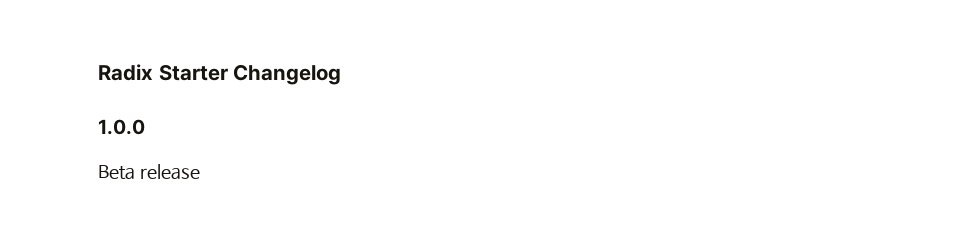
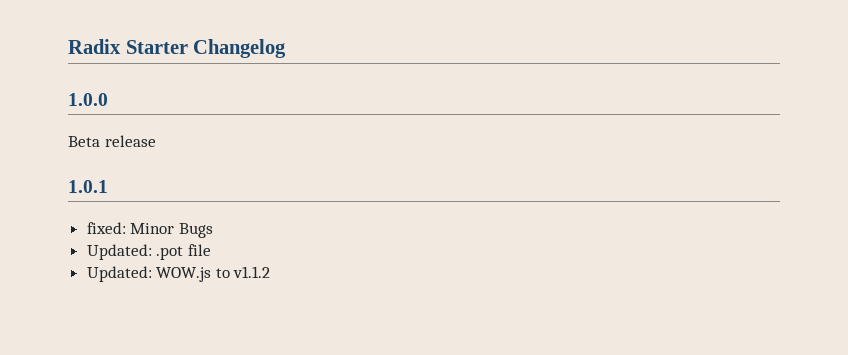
(200, 172) none -> [68,180,108,193] [86,222,213,238] [86,244,211,260] [86,266,271,282] // 1.0.1 // fixed: Minor Bugs // Updated: .pot file // Updated: WOW.js to v1.1.2

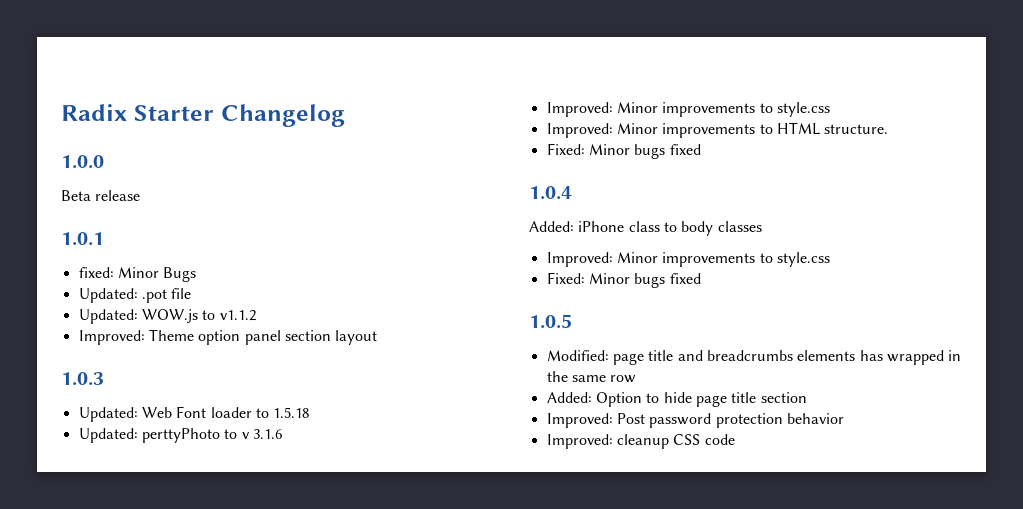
(271, 272) none -> [78,329,378,345] [61,372,104,386] [78,406,310,422] [78,428,282,443] [546,102,830,117] [546,122,889,138] [546,143,701,159] [529,186,572,200] [529,221,762,236] [546,252,830,267] [546,272,701,288] [529,314,572,329] [546,350,962,365] [546,371,637,383] [546,392,807,407] [546,413,844,428] [546,434,735,449] // Improved: Theme option panel section layout // 1.0.3 // Updated: Web Font loader to 1.5.18 // Updated: perttyPhoto to v 3.1.6 // Improved: Minor improvements to style.css // Improved: Minor improvements to HTML structure. // Fixed: Minor bugs fixed // 1.0.4 // Added: iPhone class to body classes // Improved: Minor improvements to style.css // Fixed: Minor bugs fixed // 1.0.5 // Modified: page title and breadcrumbs elements has wrapped in the same row // Added: Option to hide page title section // Improved: Post password protection behavior // Improved: cleanup CSS code

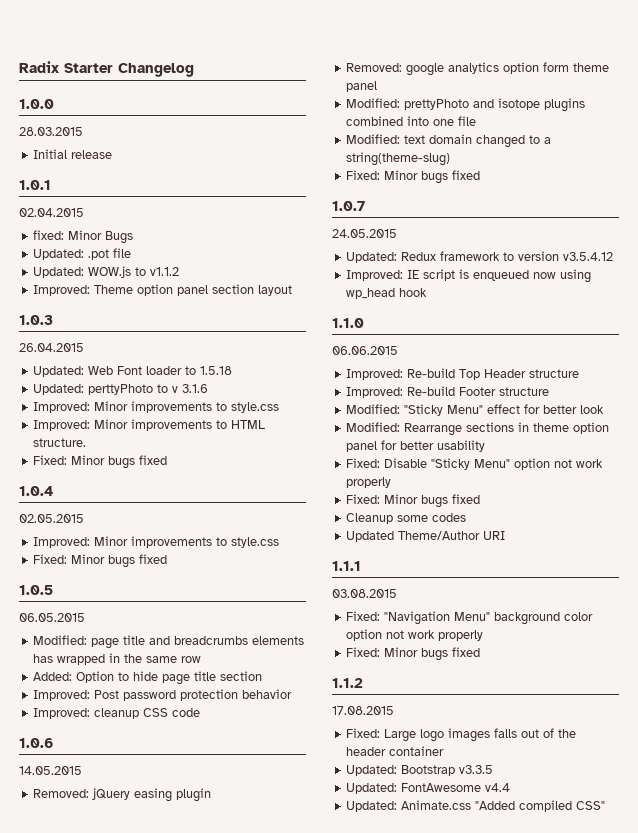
[61,190,91,201] Beta -> [19,127,83,136] [33,149,68,159] 28.03.2015 // Initial
(104, 239) none -> [19,208,84,217] // 02.04.2015
(104, 379) none -> [19,343,84,352] // 26.04.2015
[529,221,762,236] Added: iPhone class to body classes -> [19,514,84,523] 02.05.2015
(572, 321) none -> [19,613,85,622] // 06.05.2015
(735, 439) none -> [19,738,53,748] [19,766,82,775] [33,788,212,802] [346,62,610,76] [346,81,378,92] [346,98,586,112] [346,116,477,126] [346,134,552,148] [346,152,451,166] [346,170,481,184] [332,201,365,211] [332,229,397,238] [346,251,614,263] [346,269,592,283] [346,288,428,299] [332,318,364,328] [332,346,398,355] [346,368,580,380] [346,386,550,398] [346,404,605,416] [346,422,610,436] [346,440,486,452] [346,458,604,470] [346,477,392,488] [346,494,481,508] [346,513,467,524] [346,531,506,542] [332,561,361,571] [332,589,397,598] [346,611,594,625] [346,629,484,641] [346,647,481,661] [332,678,363,688] [332,706,394,715] [346,728,577,742] [346,746,445,756] [346,765,494,776] [346,783,511,794] [346,800,606,812] // 1.0.6 // 14.05.2015 // Removed: jQuery easing plugin // Removed: google analytics option form theme panel // Modified: prettyPhoto and isotope plugins combined into one file // Modified: text domain changed to a string(theme-slug) // Fixed: Minor bugs fixed // 1.0.7 // 24.05.2015 // Updated: Redux framework to version v3.5.4.12 // Improved: IE script is enqueued now using wp_head hook // 1.1.0 // 06.06.2015 // Improved: Re-build Top Header structure // Improved: Re-build Footer structure // Modified: "Sticky Menu" effect for better look // Modified: Rearrange sections in theme option panel for better usability // Fixed: Disable "Sticky Menu" option not work properly // Fixed: Minor bugs fixed // Cleanup some codes // Updated Theme/Author URI // 1.1.1 // 03.08.2015 // Fixed: "Navigation Menu" background color option not work properly // Fixed: Minor bugs fixed // 1.1.2 // 17.08.2015 // Fixed: Large logo images falls out of the header container // Updated: Bootstrap v3.3.5 // Updated: FontAwesome v4.4 // Updated: Animate.css "Added compiled CSS"

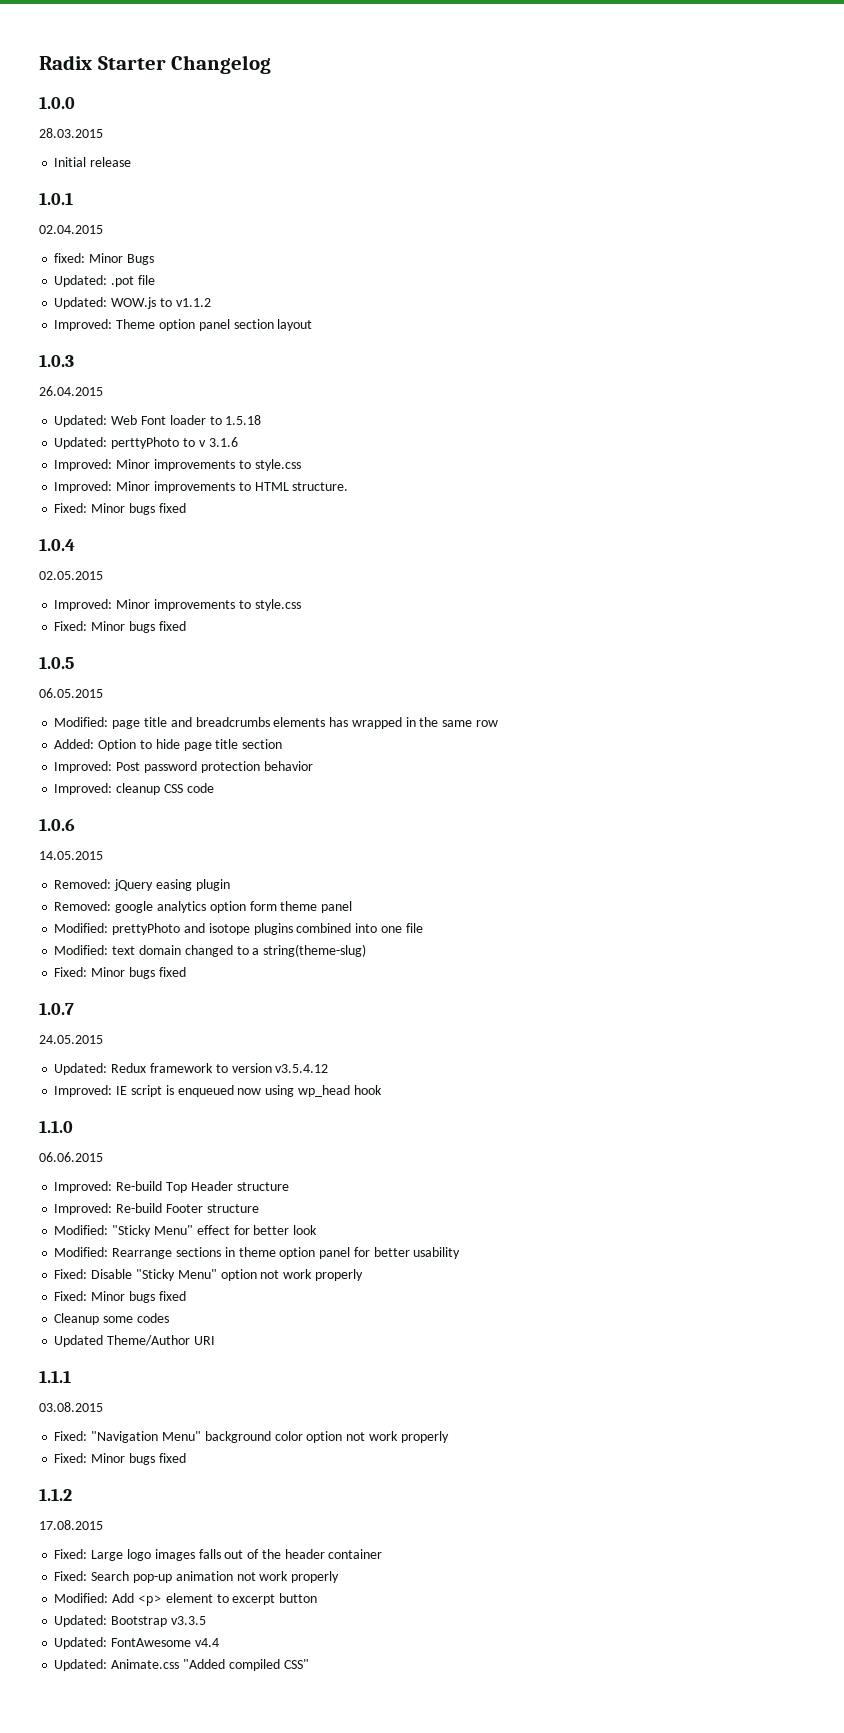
(445, 751) none -> [54,1571,340,1583] [54,1593,318,1606] // Fixed: Search pop-up animation not work properly // Modified: Add <p> element to excerpt button

